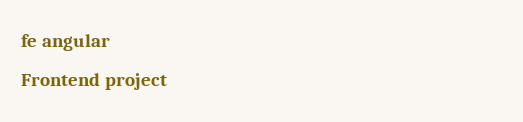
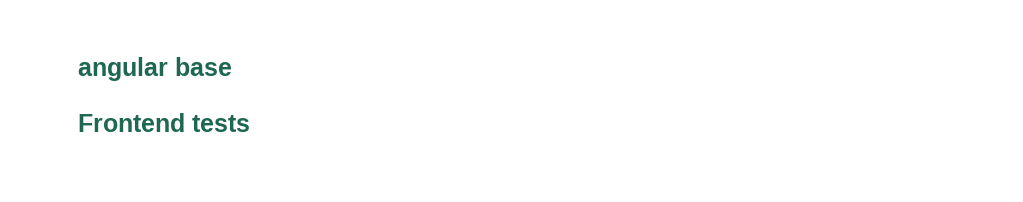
[21,34,37,47] fe -> (78, 69) none
(110, 42) none -> [175,57,232,76] base
[104,73,167,90] project -> [192,115,250,132] tests

